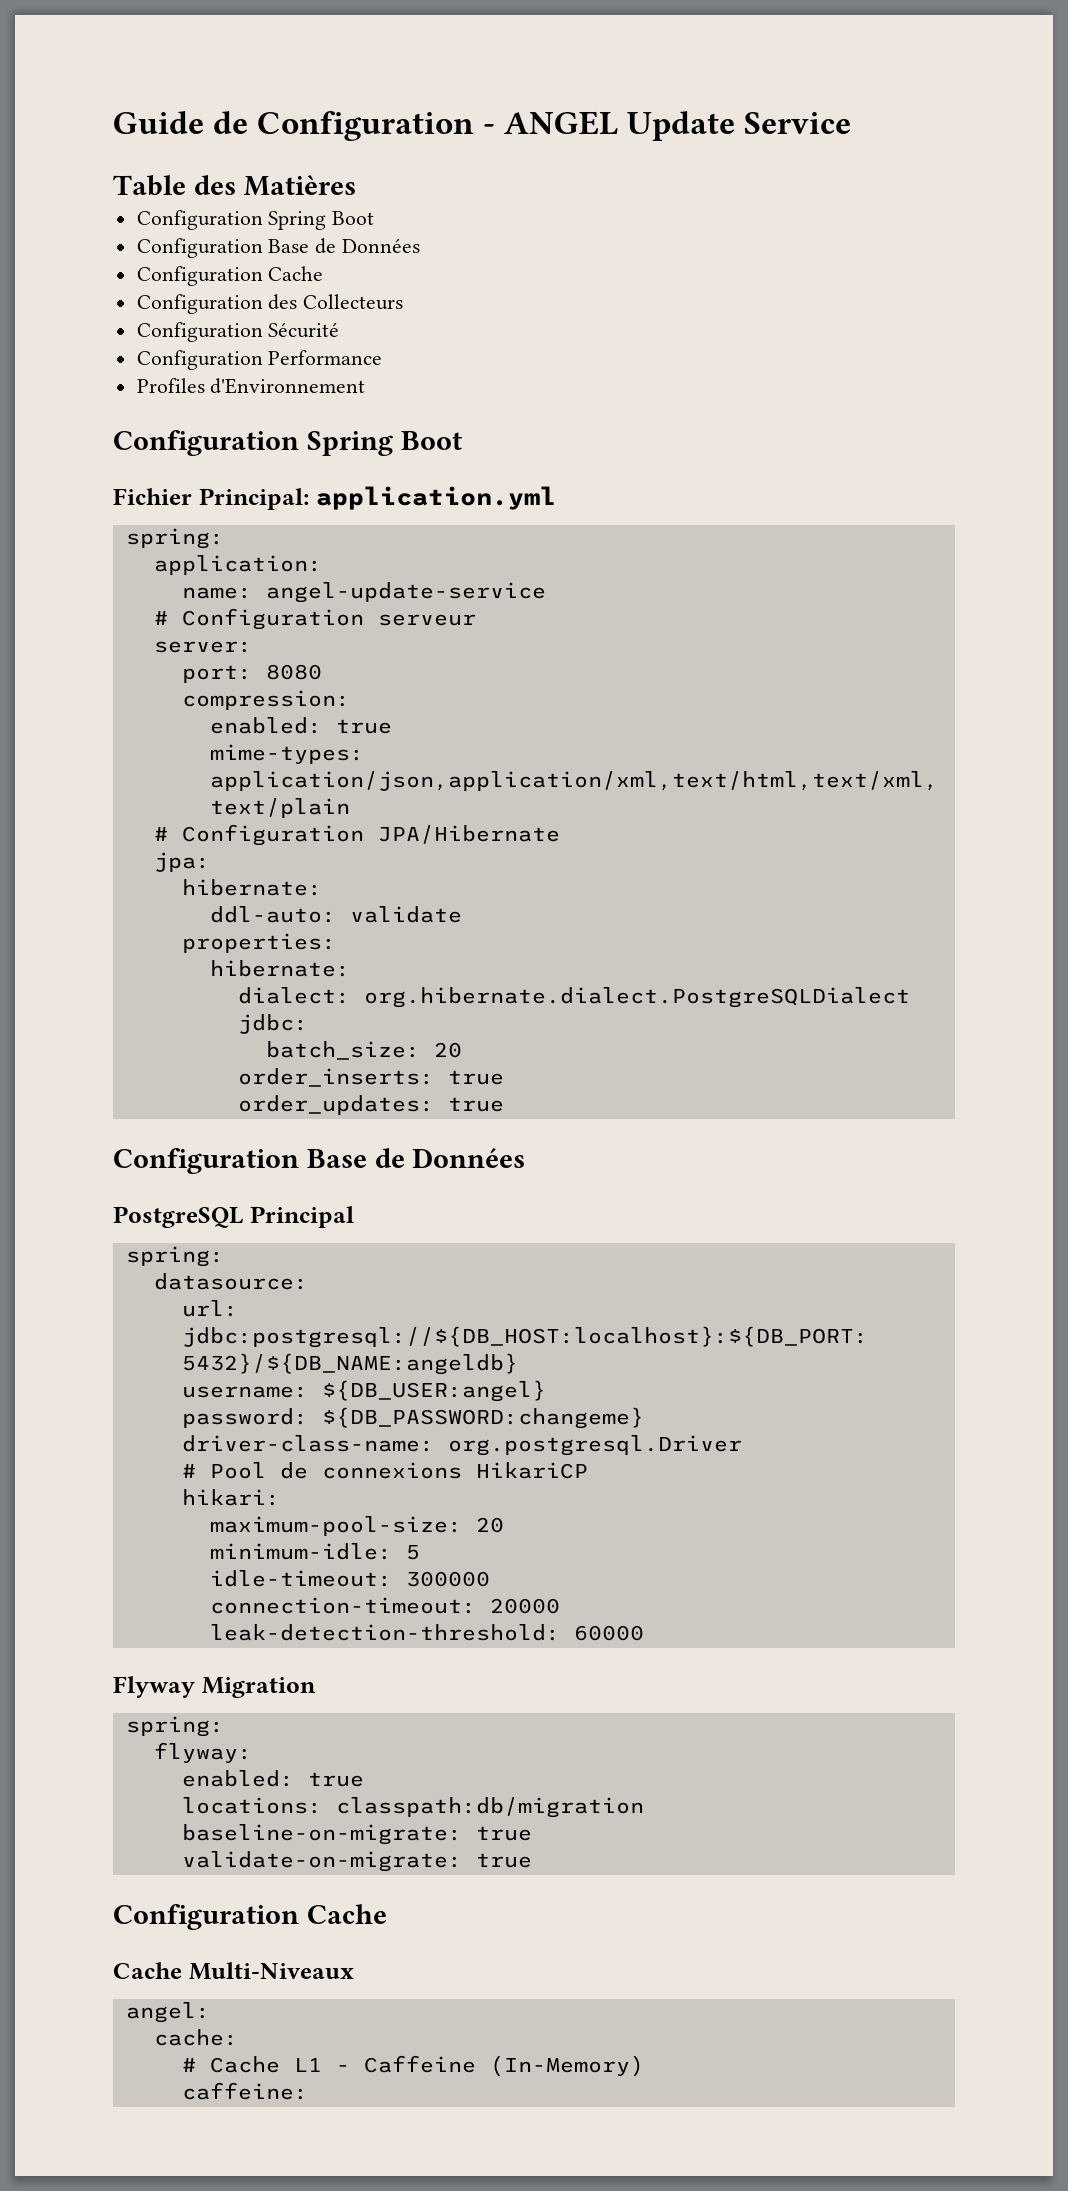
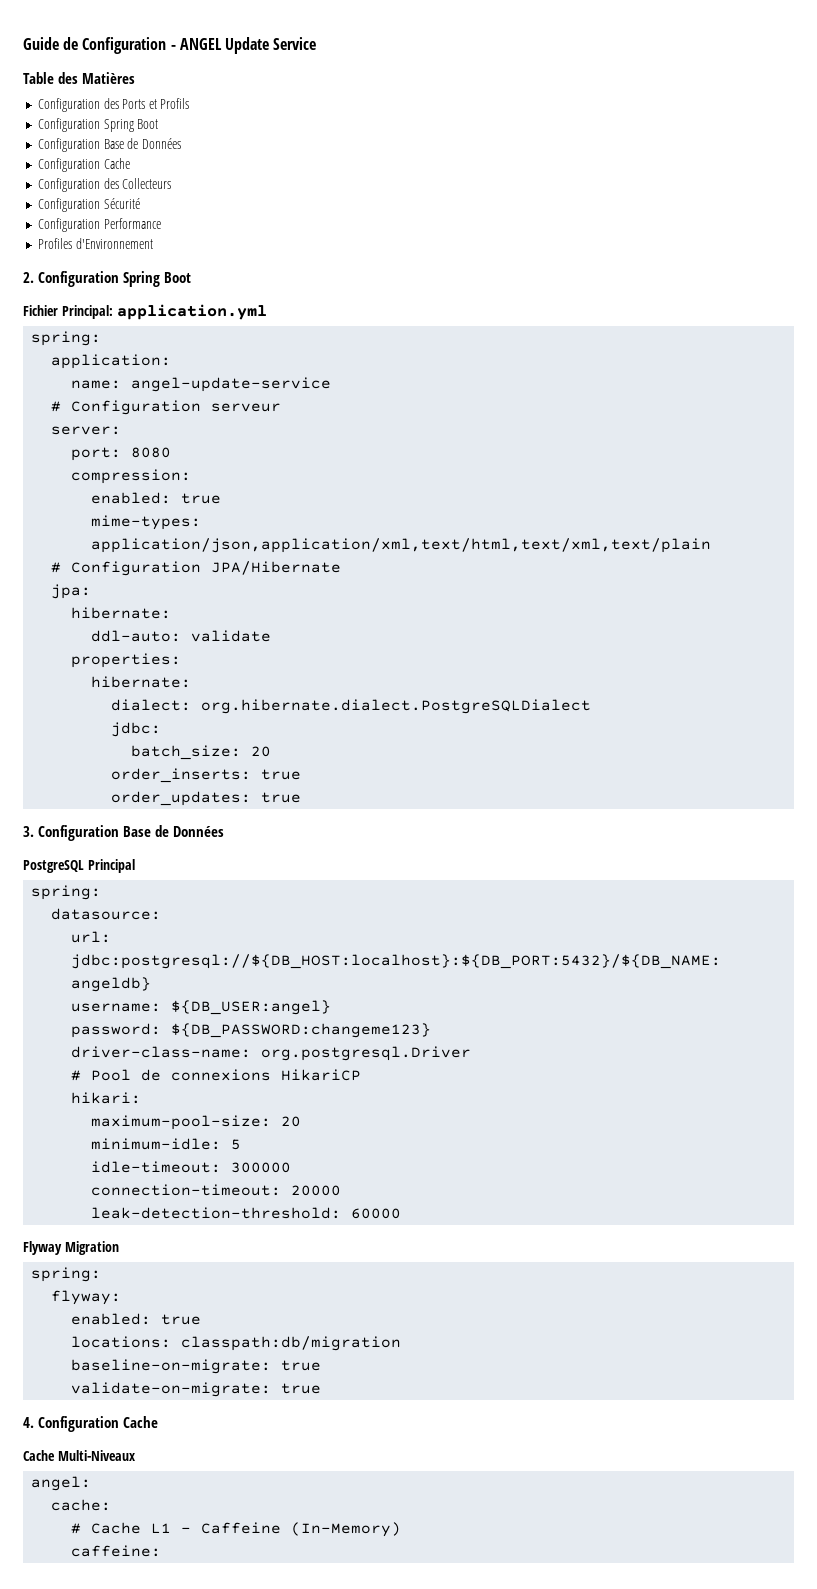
(356, 185) none -> [37,98,190,112] // Configuration des Ports et Profils
(366, 386) none -> [23,272,34,283] 2.
(504, 1104) none -> [23,826,34,837] 3.
[321,1407,644,1429] ${DB_PASSWORD:changeme} -> [171,1023,432,1038] ${DB_PASSWORD:changeme123}
(532, 1860) none -> [23,1417,34,1428] 4.

